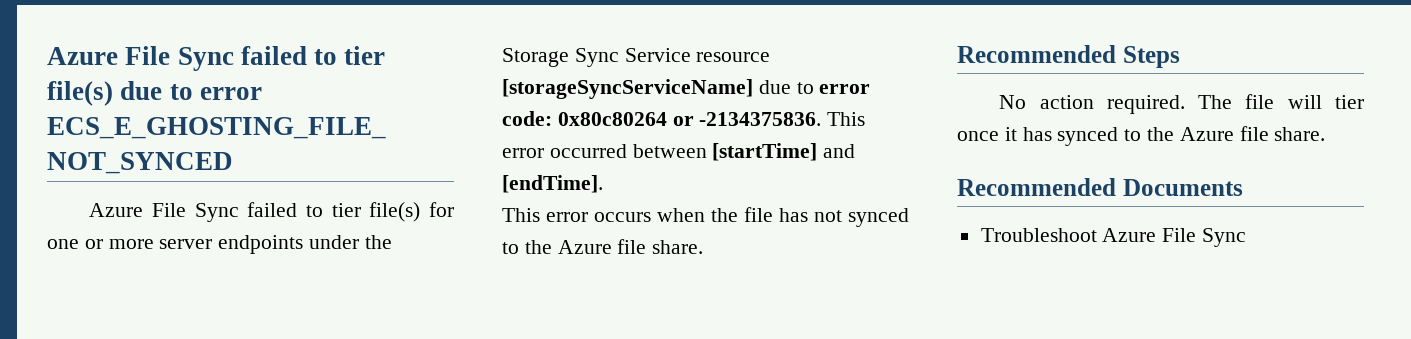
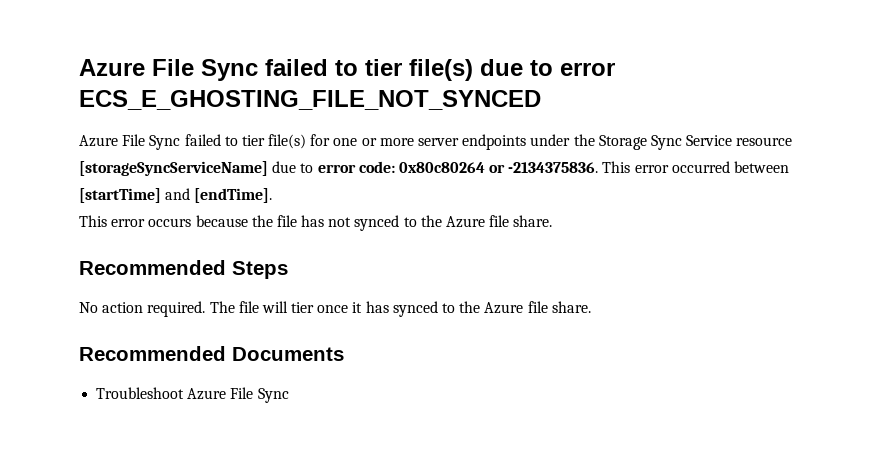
[657,208,705,222] when -> [195,215,248,227] because

